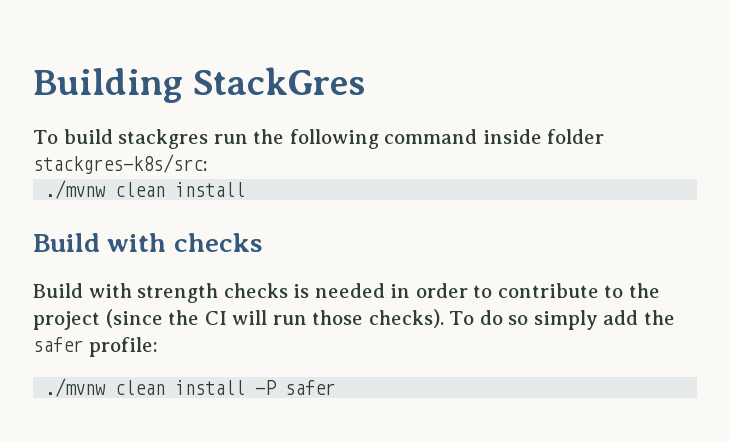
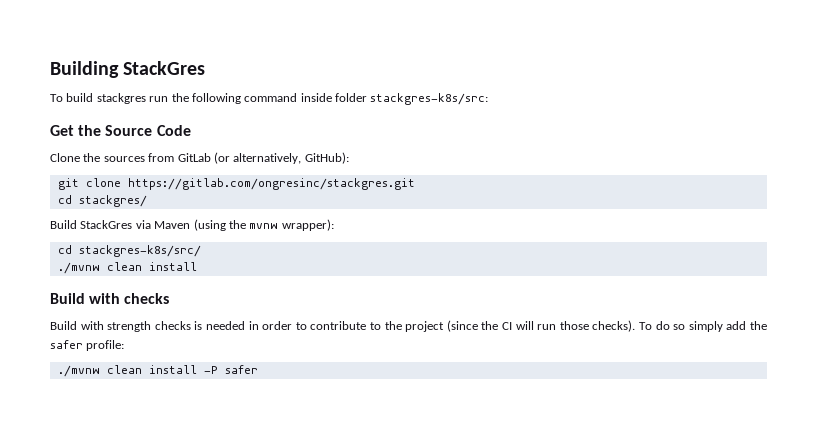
(208, 164) none -> [50,125,191,136] [50,152,349,164] [57,178,415,190] [57,195,147,207] [50,219,334,231] [57,245,201,257] // Get the Source Code // Clone the sources from GitLab (or alternatively, GitHub): // git clone https://gitlab.com/ongresinc/stackgres.git // cd stackgres/ // Build StackGres via Maven (using the mvnw wrapper): // cd stackgres-k8s/src/

